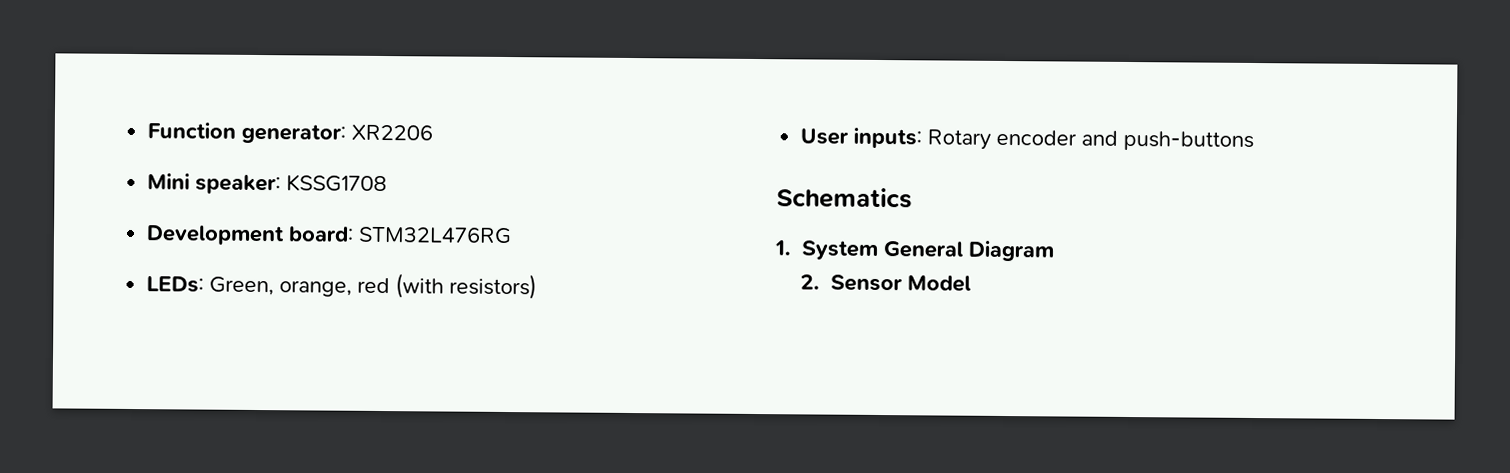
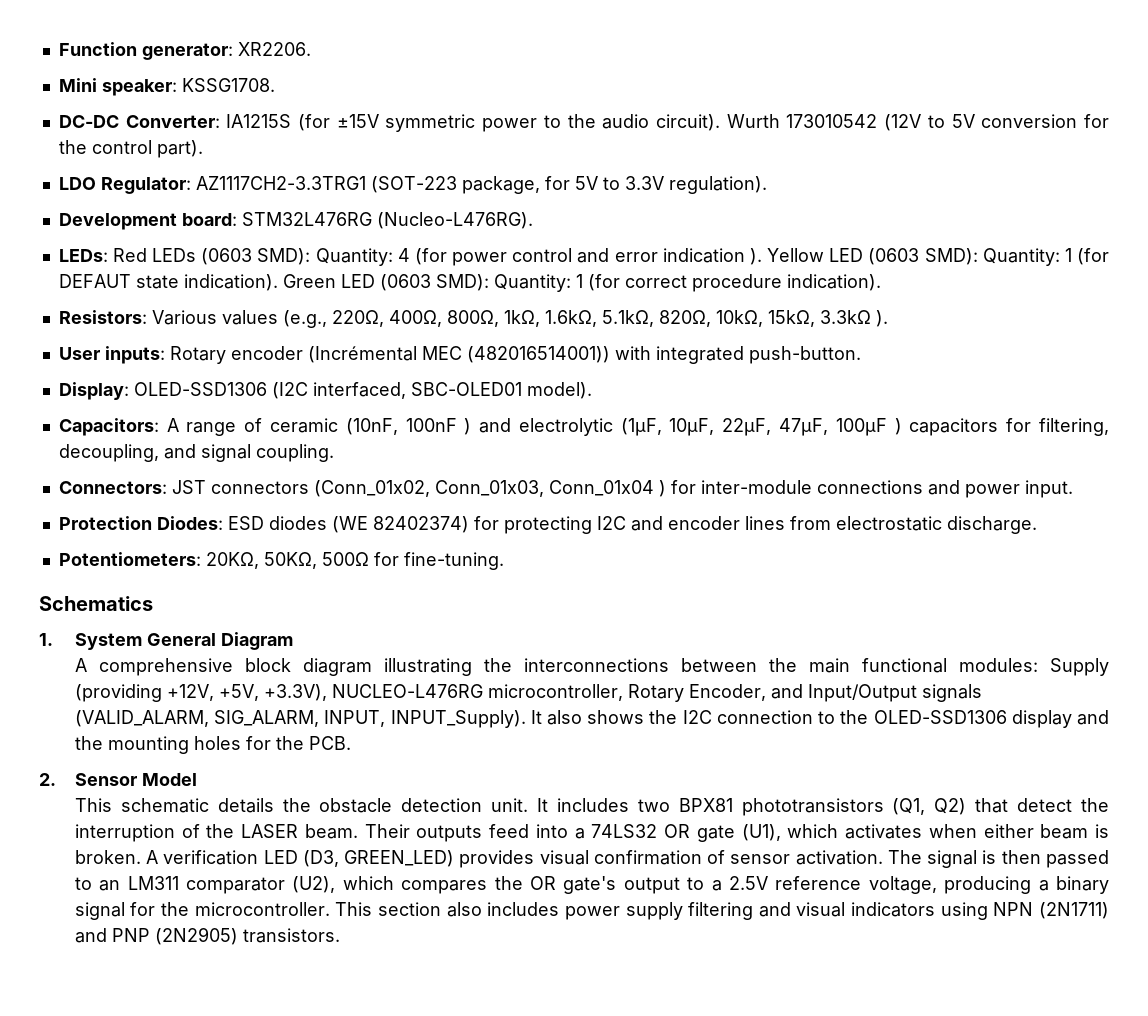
[351,124,434,141] XR2206 -> [237,42,311,56] XR2206.
[286,174,388,193] KSSG1708 -> [181,78,275,92] [58,114,1110,132] [58,140,203,158] [58,176,767,194] KSSG1708. // DC-DC Converter: IA1215S (for ±15V symmetric power to the audio circuit). Wurth 173010542 (12V to 5V conversion for the control part). // LDO Regulator: AZ1117CH2-3.3TRG1 (SOT-223 package, for 5V to 3.3V regulation).
(513, 235) none -> [376,212,533,229] (Nucleo-L476RG).
[209,273,538,300] [800,127,1255,152] Green, orange, red (with resistors) // User inputs: Rotary encoder and push-buttons -> [112,248,1109,266] [58,274,881,292] [58,310,888,328] [58,346,861,364] [58,382,592,400] [58,418,1109,436] [58,444,334,462] [58,480,1073,498] [58,516,1037,534] [58,552,504,570] Red LEDs (0603 SMD): Quantity: 4 (for power control and error indication ). Yellow LED (0603 SMD): Quantity: 1 (for DEFAUT state indication). Green LED (0603 SMD): Quantity: 1 (for correct procedure indication). // Resistors: Various values (e.g., 220Ω, 400Ω, 800Ω, 1kΩ, 1.6kΩ, 5.1kΩ, 820Ω, 10kΩ, 15kΩ, 3.3kΩ ). // User inputs: Rotary encoder (Incrémental MEC (482016514001)) with integrated push-button. // Display: OLED-SSD1306 (I2C interfaced, SBC-OLED01 model). // Capacitors: A range of ceramic (10nF, 100nF ) and electrolytic (1µF, 10µF, 22µF, 47µF, 100µF ) capacitors for filtering, decoupling, and signal coupling. // Connectors: JST connectors (Conn_01x02, Conn_01x03, Conn_01x04 ) for inter-module connections and power input. // Protection Diodes: ESD diodes (WE 82402374) for protecting I2C and encoder lines from electrostatic discharge. // Potentiometers: 20KΩ, 50KΩ, 500Ω for fine-tuning.
[799,274,971,292] 2. Sensor Model -> [74,658,1110,676] [74,684,982,702] [74,710,1110,728] [74,736,351,754] [39,773,197,786] [74,798,1109,816] [74,824,1109,842] [74,850,1109,868] [74,876,1110,894] [74,902,1109,920] [74,927,340,945] A comprehensive block diagram illustrating the interconnections between the main functional modules: Supply (providing +12V, +5V, +3.3V), NUCLEO-L476RG microcontroller, Rotary Encoder, and Input/Output signals (VALID_ALARM, SIG_ALARM, INPUT, INPUT_Supply). It also shows the I2C connection to the OLED-SSD1306 display and the mounting holes for the PCB. // 2. Sensor Model // This schematic details the obstacle detection unit. It includes two BPX81 phototransistors (Q1, Q2) that detect the interruption of the LASER beam. Their outputs feed into a 74LS32 OR gate (U1), which activates when either beam is broken. A verification LED (D3, GREEN_LED) provides visual confirmation of sensor activation. The signal is then passed to an LM311 comparator (U2), which compares the OR gate's output to a 2.5V reference voltage, producing a binary signal for the microcontroller. This section also includes power supply filtering and visual indicators using NPN (2N1711) and PNP (2N2905) transistors.

